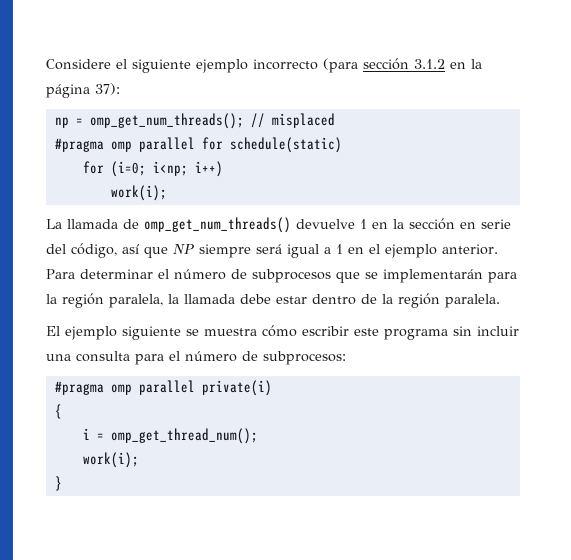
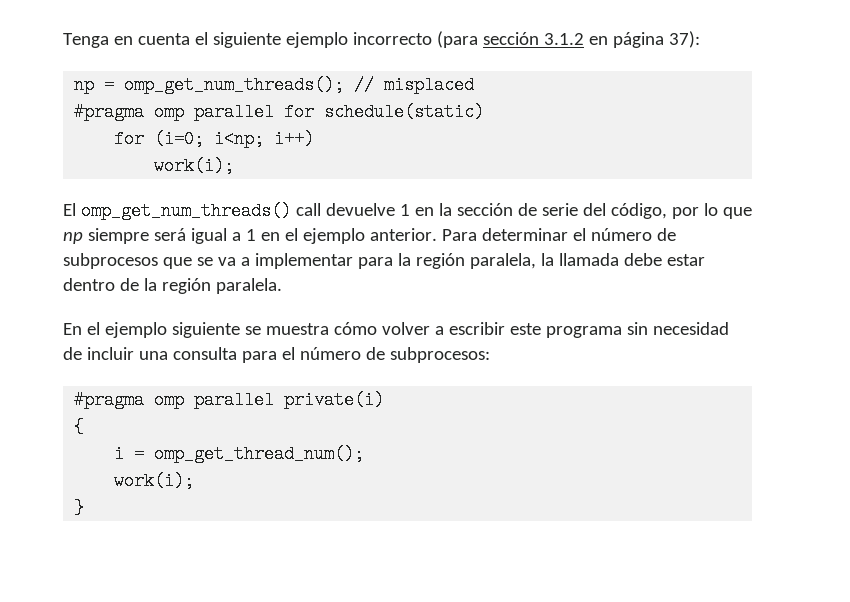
[46,59,111,70] Considere -> [63,33,190,48] Tenga en cuenta
[471,59,482,69] la -> (608, 40) none
[46,217,291,233] La llamada de omp_get_num_threads() -> [63,202,321,220] El omp_get_num_threads() call
[460,222,476,229] en -> [517,203,537,216] de
[122,244,194,258] así que NP -> [671,203,752,219] [63,232,83,244] por lo que np
[383,269,483,283] implementarán -> [217,253,353,269] va a implementar
[46,326,60,336] El -> [63,322,100,335] En el
(297, 331) none -> [381,322,444,335] volver a
(472, 331) none -> [652,322,729,335] [63,347,82,360] necesidad de

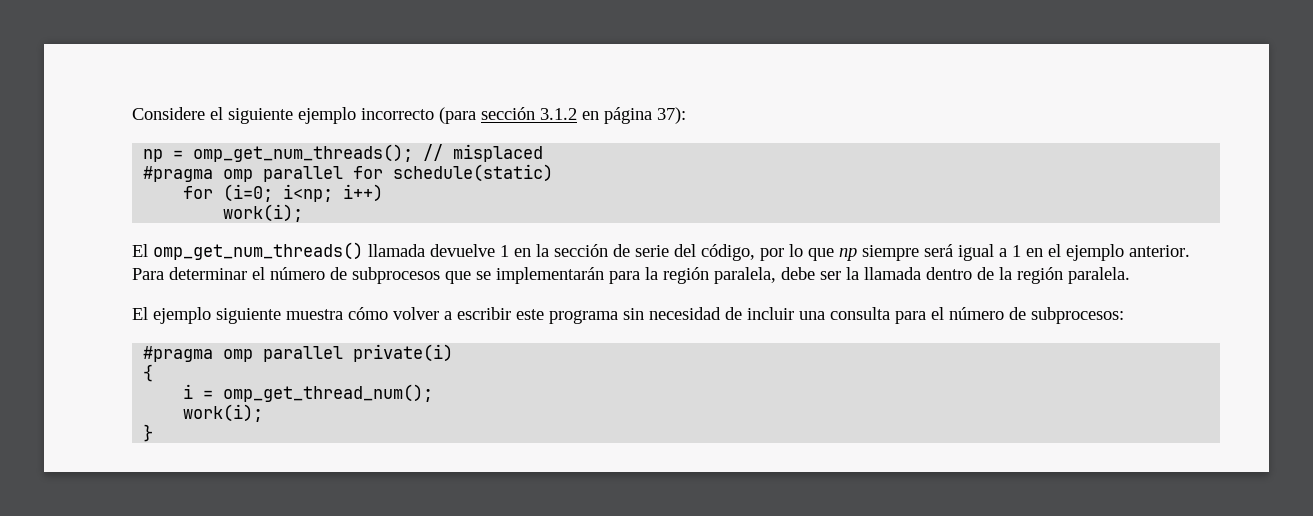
[63,33,190,48] Tenga en cuenta -> [132,107,205,120] Considere
[295,203,321,216] call -> [368,244,425,257] llamada
[217,253,353,269] va a implementar -> [496,267,604,284] implementarán
[540,253,705,266] la llamada debe estar -> [781,267,921,280] debe ser la llamada
[63,322,100,335] En el -> [132,307,148,320] El
[244,326,261,335] se -> (281, 316) none

